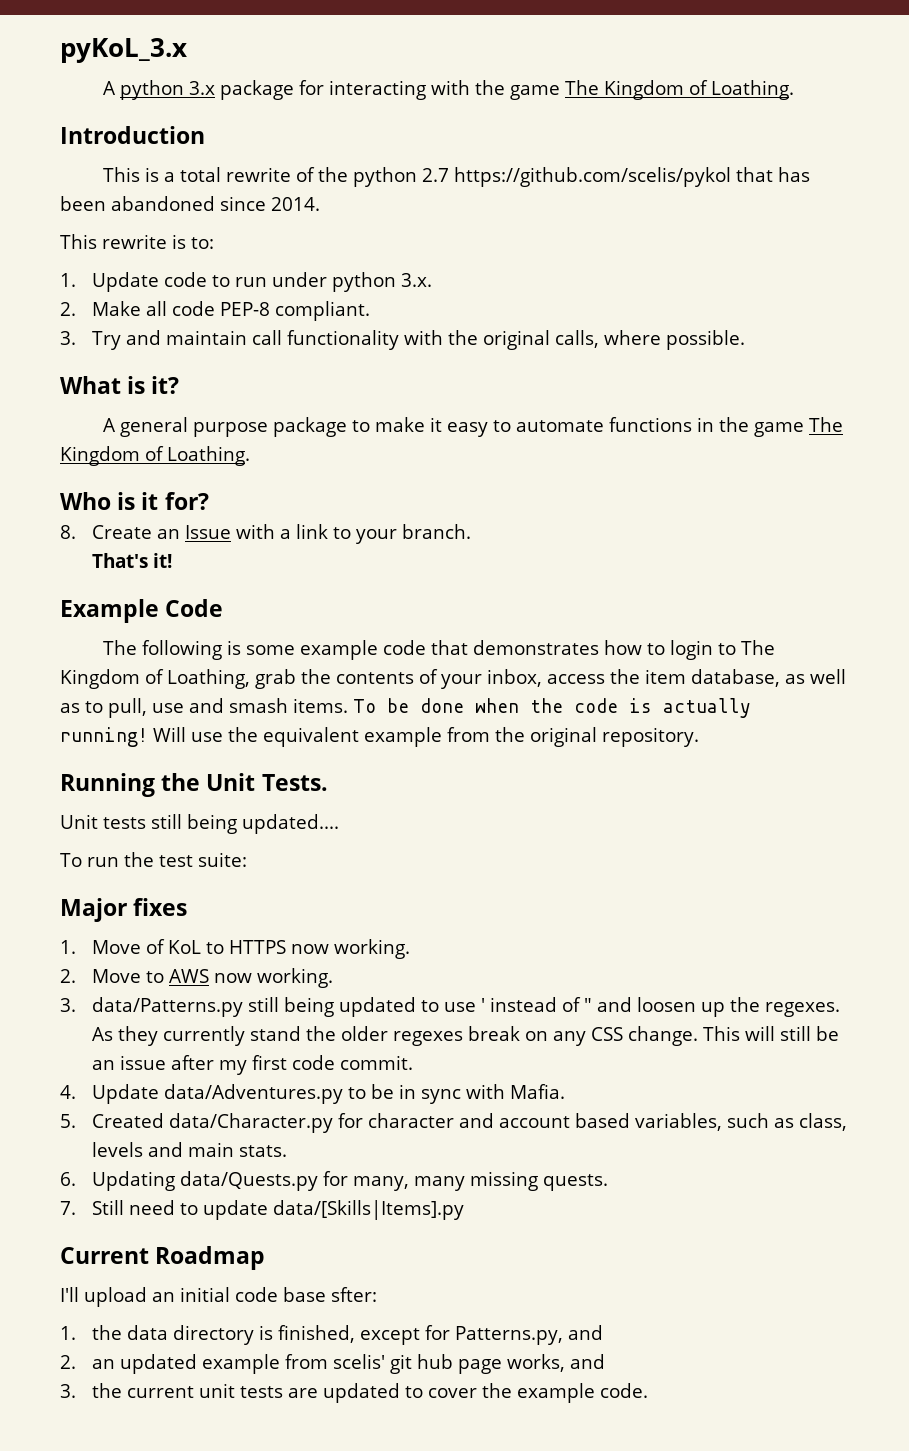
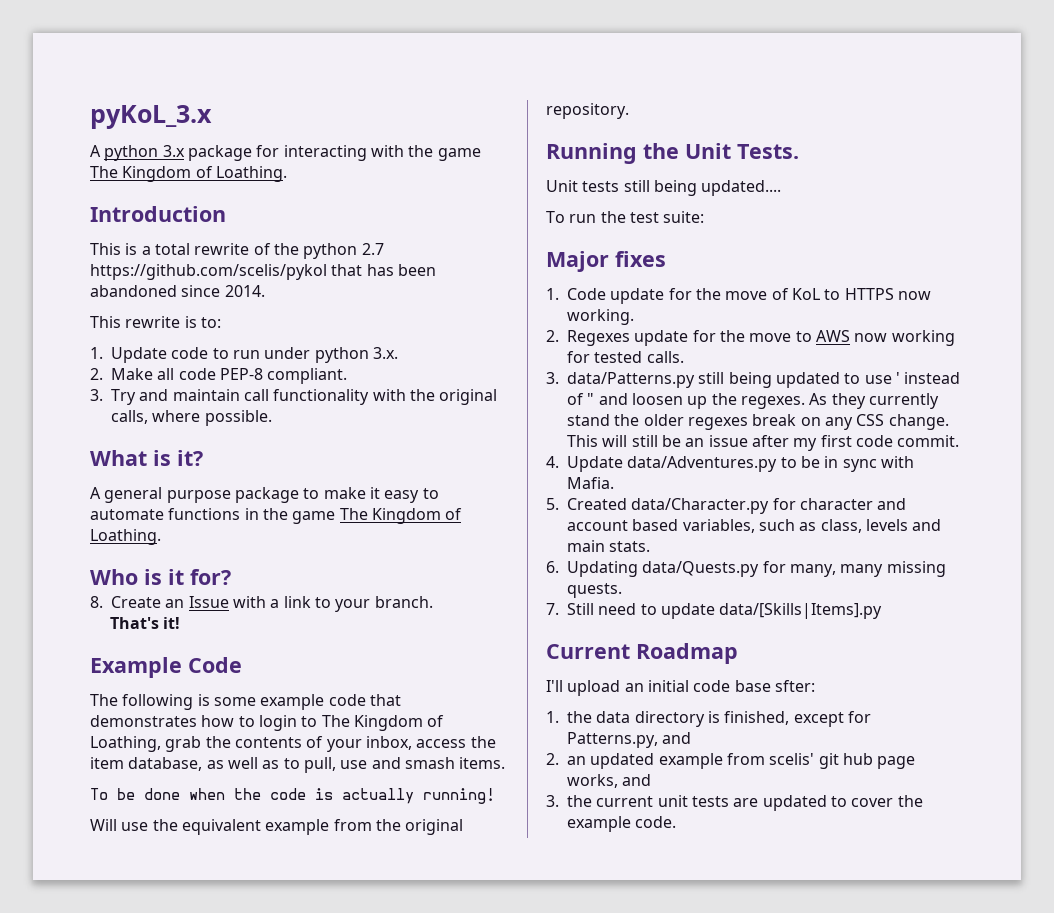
(348, 705) none -> (506, 763) //
(148, 737) none -> (495, 796) //
[91,940,141,954] Move -> [567,288,768,304] Code update for the move
[91,968,333,988] Move to AWS now working. -> [567,330,955,346] [567,351,684,363] Regexes update for the move to AWS now working for tested calls.

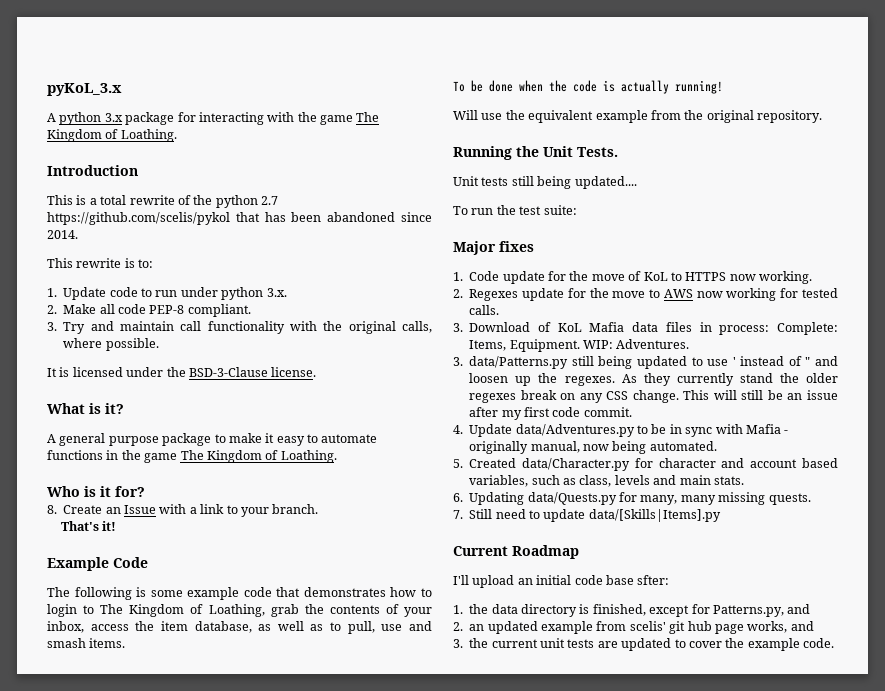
(272, 418) none -> [47,367,317,377] // It is licensed under the BSD-3-Clause license.
(684, 357) none -> [453,322,838,335] [469,339,690,352] // 3. Download of KoL Mafia data files in process: Complete: Items, Equipment. WIP: Adventures.
[567,477,614,489] Mafia. -> [745,424,789,434] [469,441,717,454] Mafia - originally manual, now being automated.

